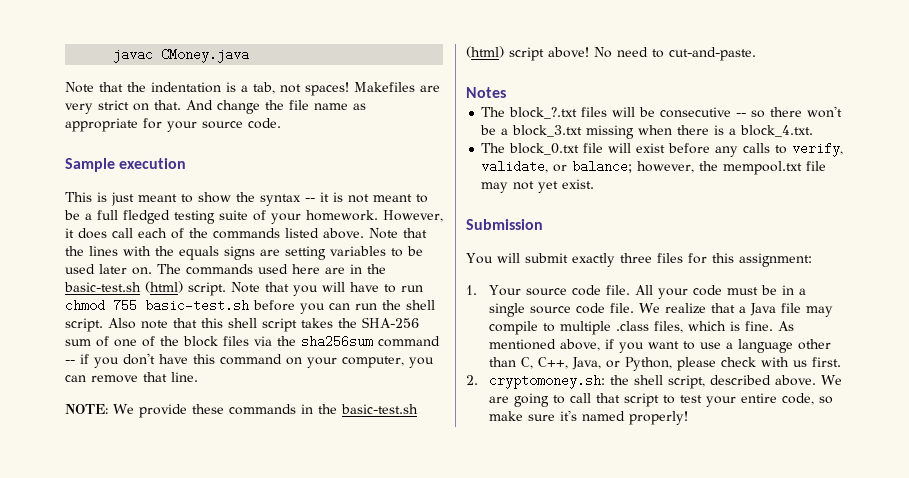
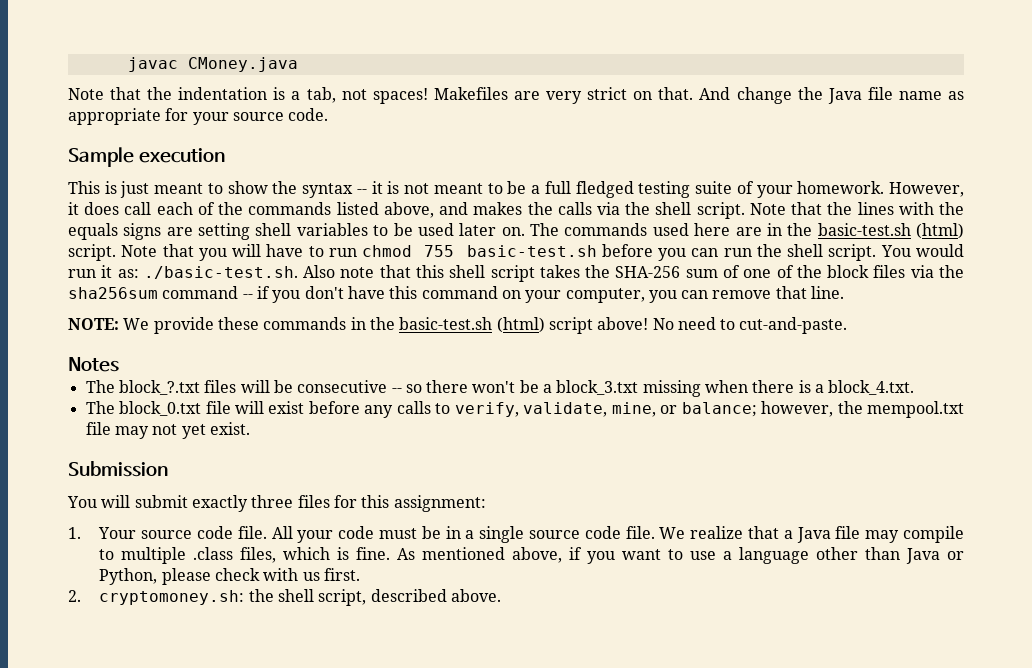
(284, 105) none -> [827,88,862,104] Java
[323,228,364,239] above. -> [383,202,745,219] above, and makes the calls via the shell script.
(326, 253) none -> [255,223,292,236] shell
(103, 325) none -> [880,244,965,257] [68,265,298,279] You would run it as: ./basic-test.sh.
(549, 166) none -> [611,402,656,417] mine,
[521,357,602,370] C, C++, Java, -> [906,548,941,564] Java
[821,375,843,385] [489,393,834,407] [489,410,689,425] We are going to call that script to test your entire code, so make sure it's named properly! -> (502, 595) none

